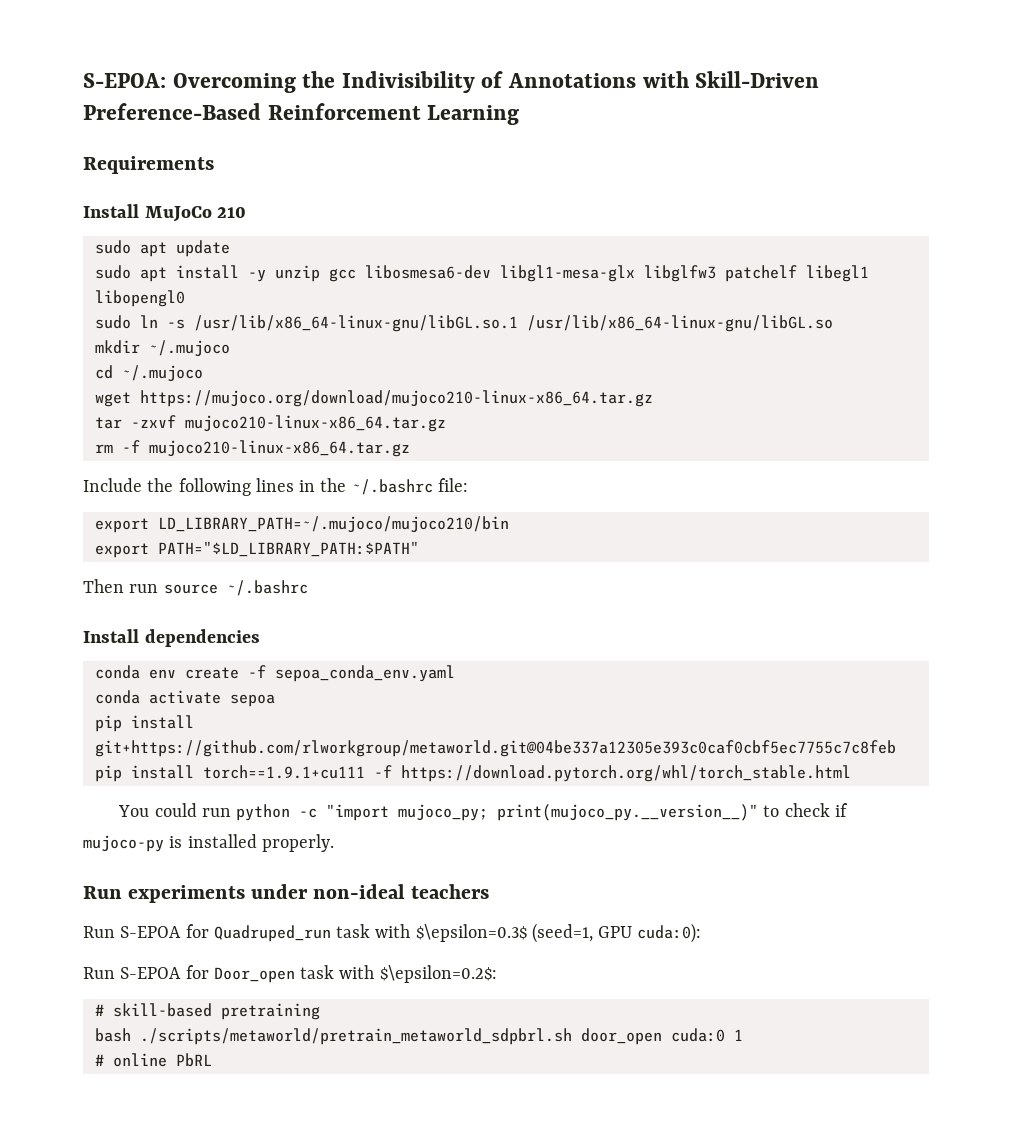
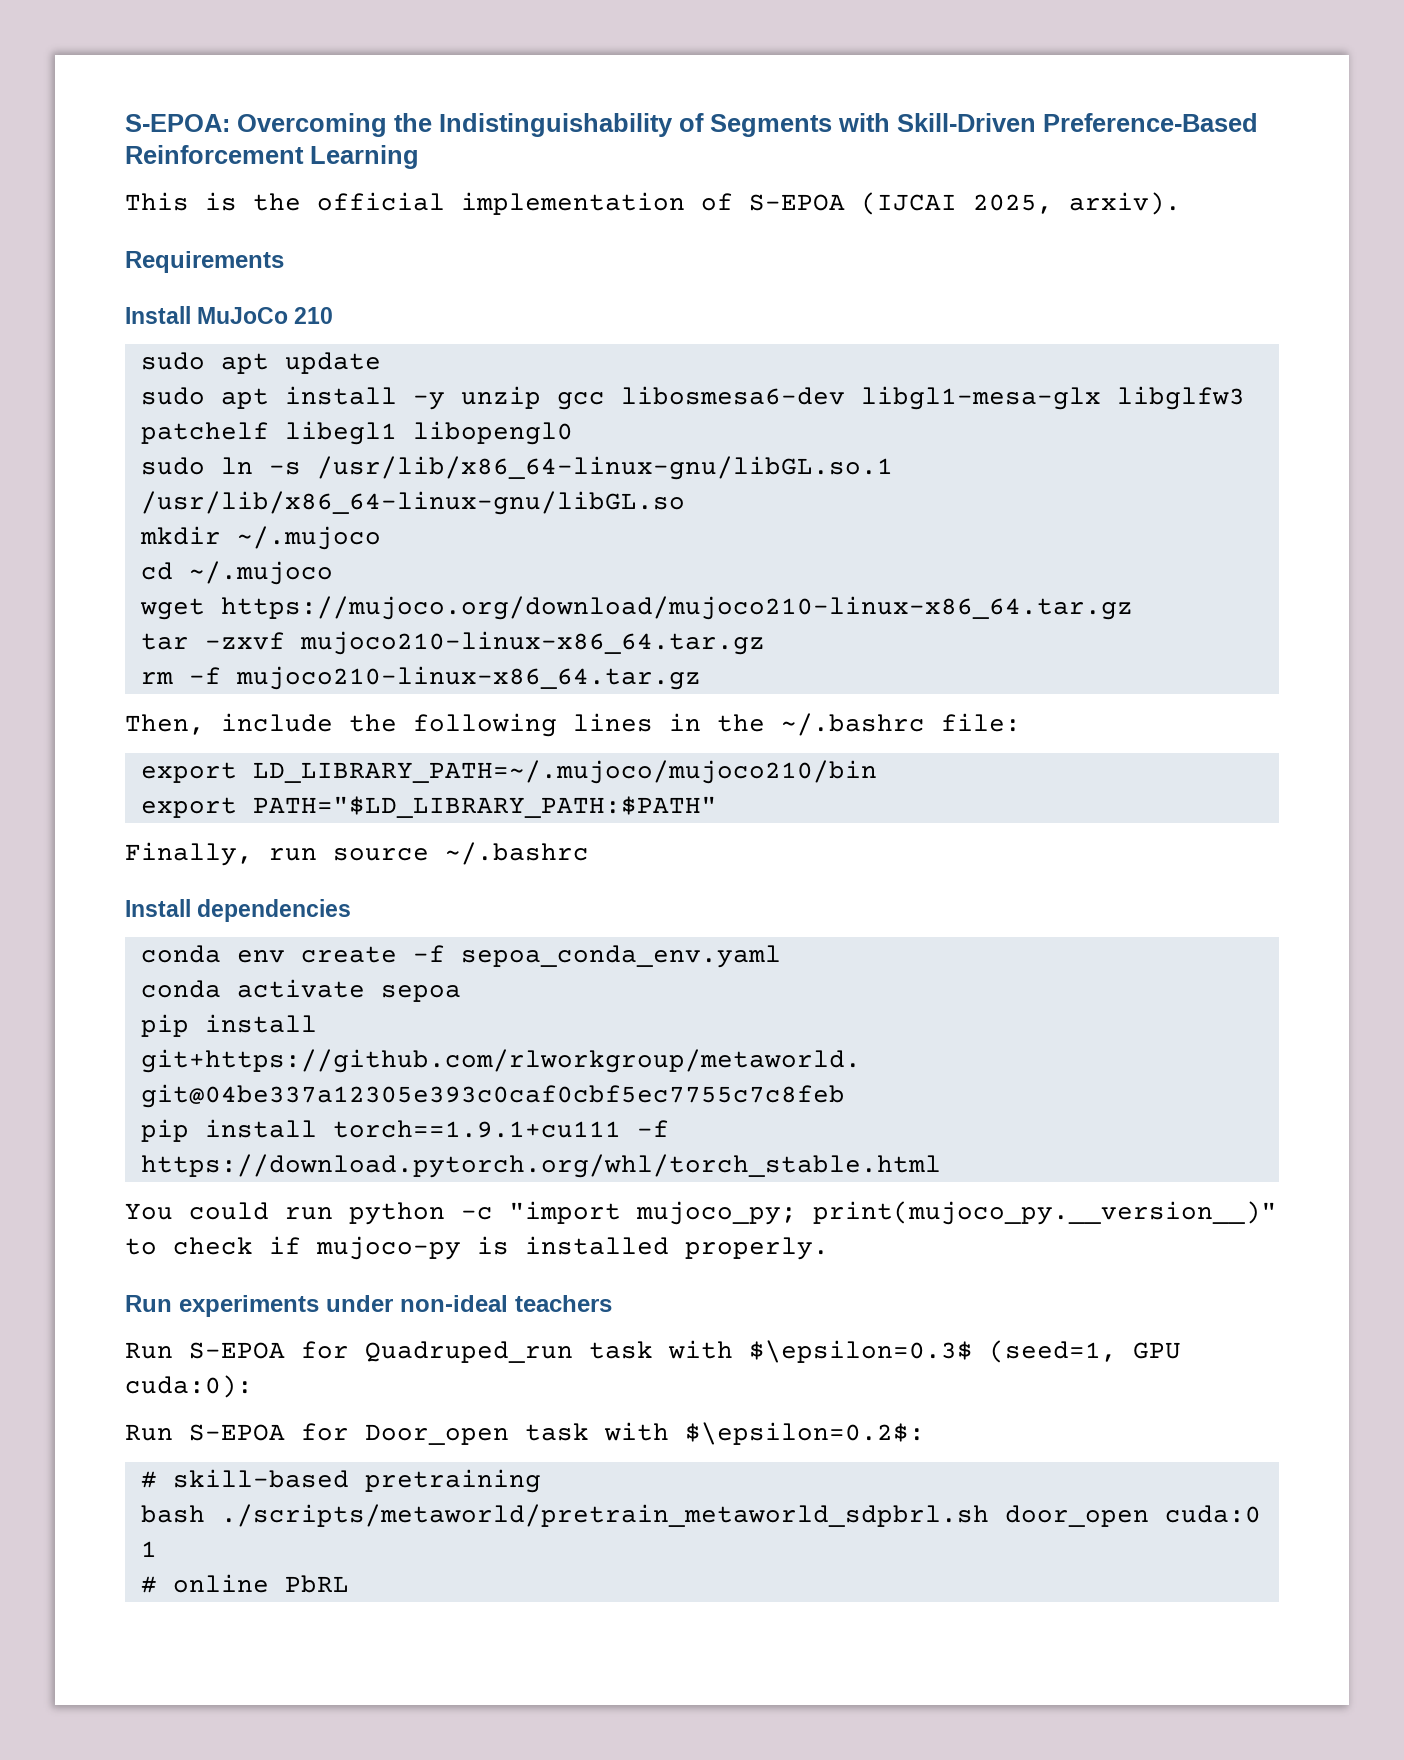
[341,71,637,93] Indivisibility of Annotations -> [439,113,832,137] Indistinguishability of Segments
(520, 115) none -> [125,192,1181,215] // This is the official implementation of S-EPOA (IJCAI 2025, arxiv).
[83,478,142,492] Include -> [125,713,333,735] Then, include
[83,579,124,593] Then -> [125,842,253,866] Finally,

